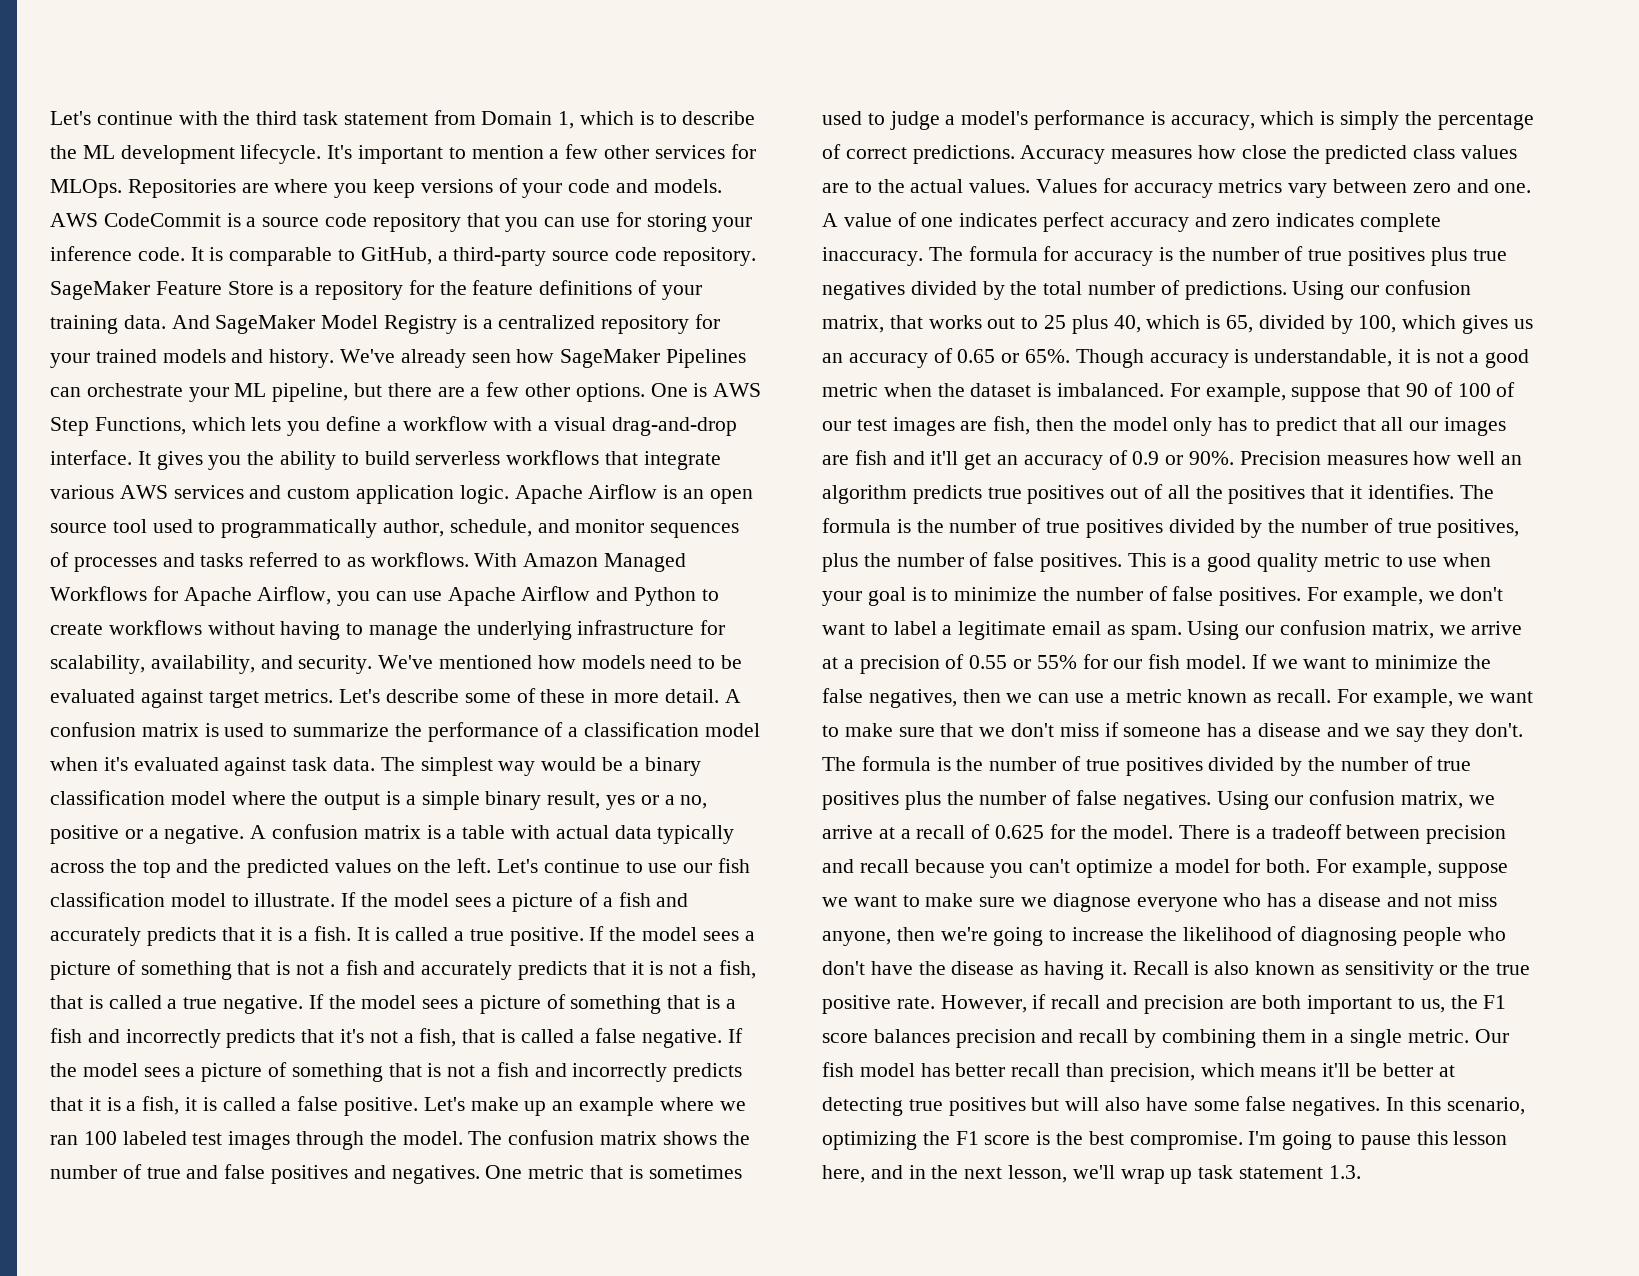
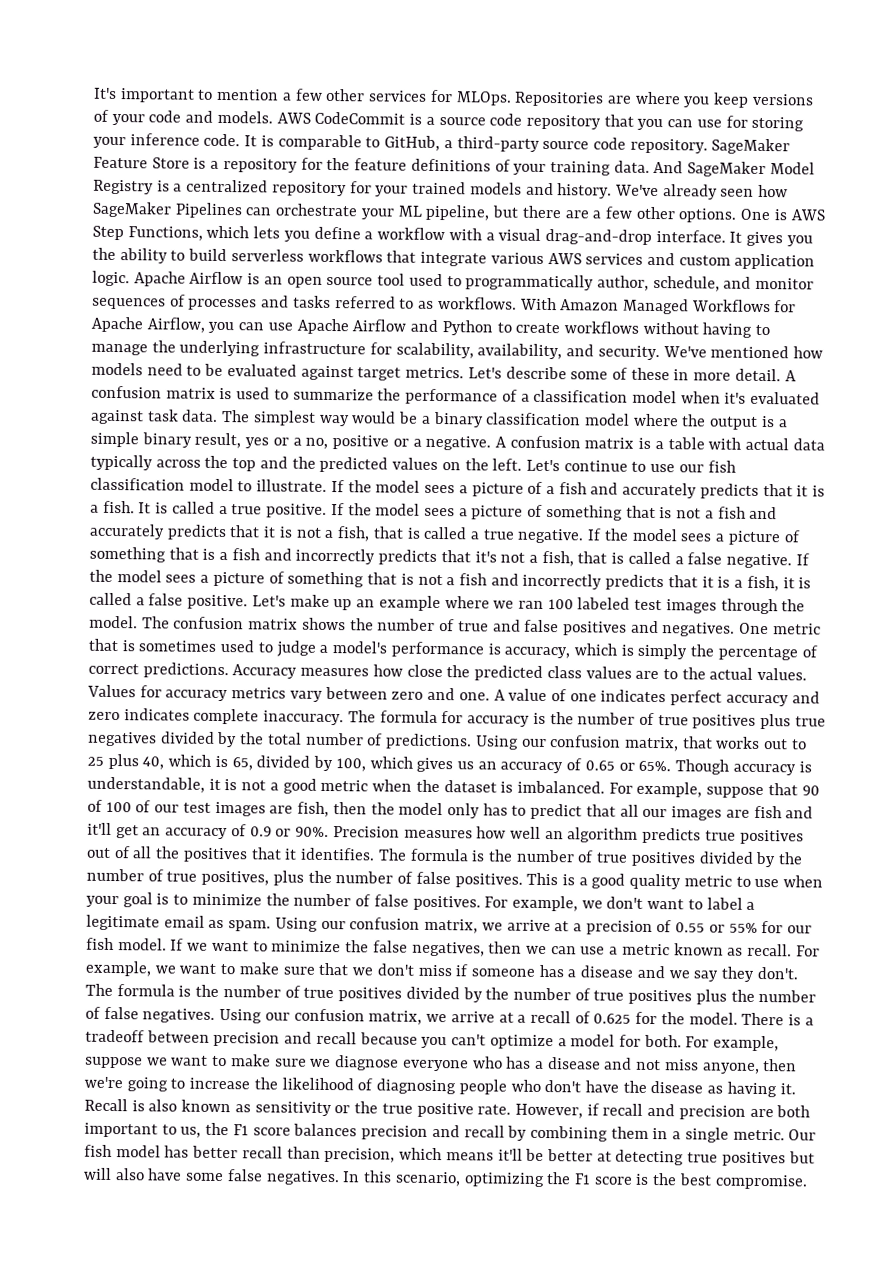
[50,110,756,129] [50,144,322,164] Let's continue with the third task statement from Domain 1, which is to describe the ML development lifecycle. -> (93, 93) none
[1248,1131,1508,1150] [822,1165,1361,1184] I'm going to pause this lesson here, and in the next lesson, we'll wrap up task statement 1.3. -> (808, 1182) none

